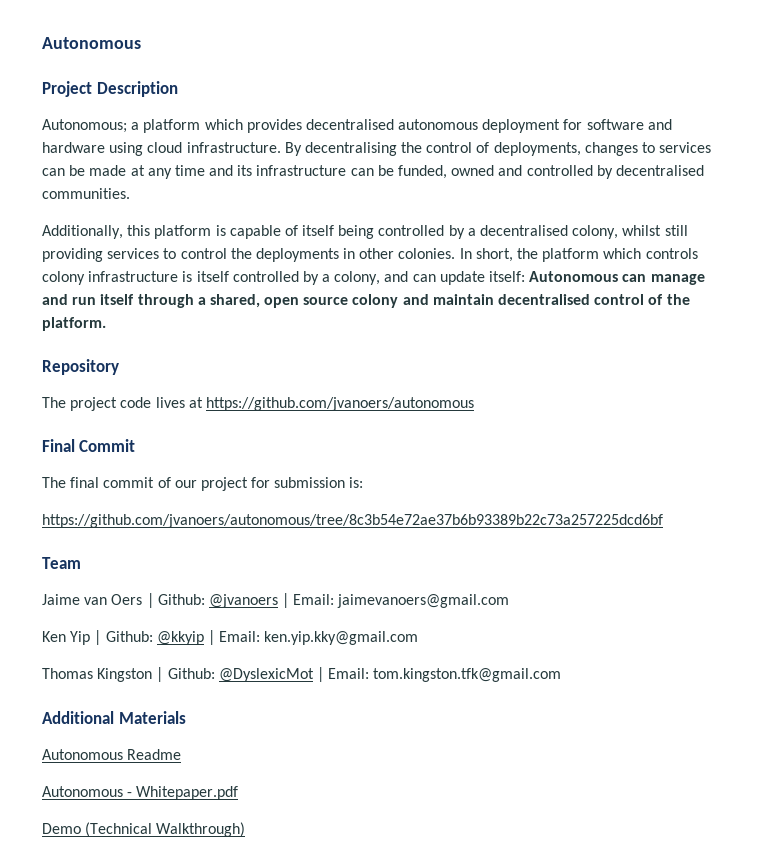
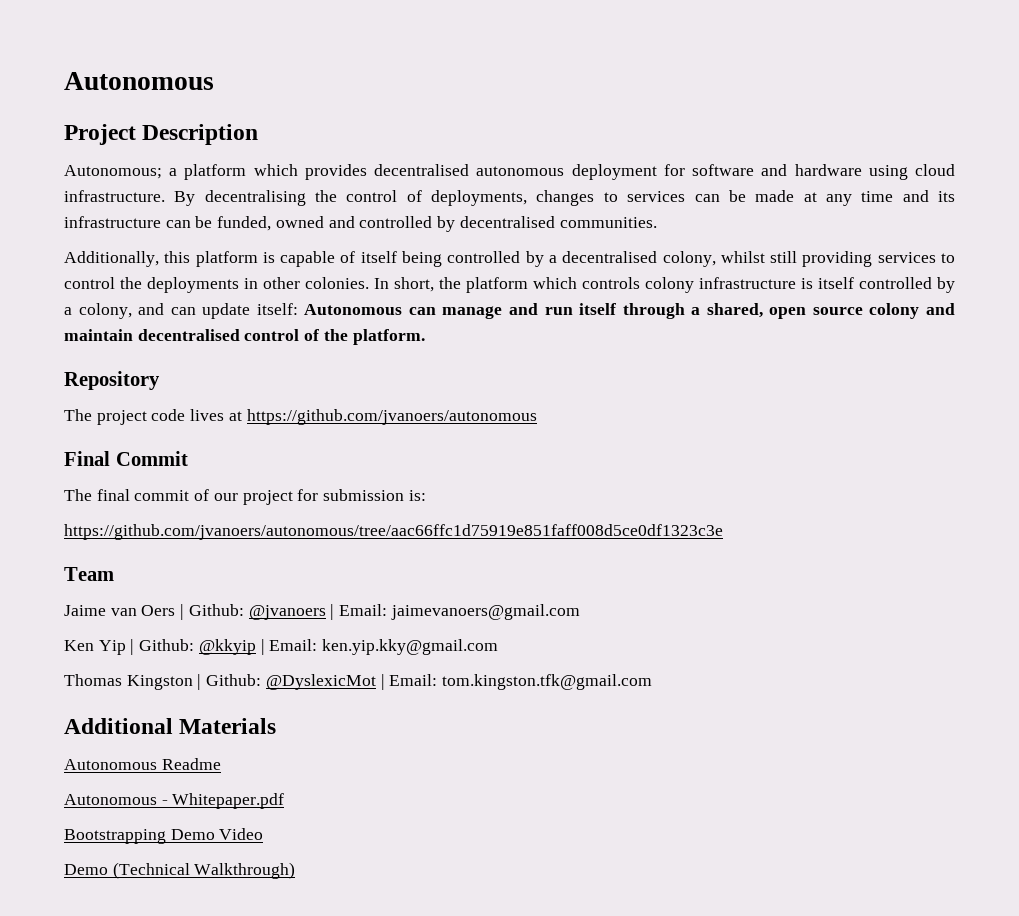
[42,514,663,528] https://github.com/jvanoers/autonomous/tree/8c3b54e72ae37b6b93389b22c73a257225dcd6bf -> [64,524,723,540] https://github.com/jvanoers/autonomous/tree/aac66ffc1d75919e851faff008d5ce0df1323c3e
(239, 793) none -> [64,828,264,844] // Bootstrapping Demo Video

